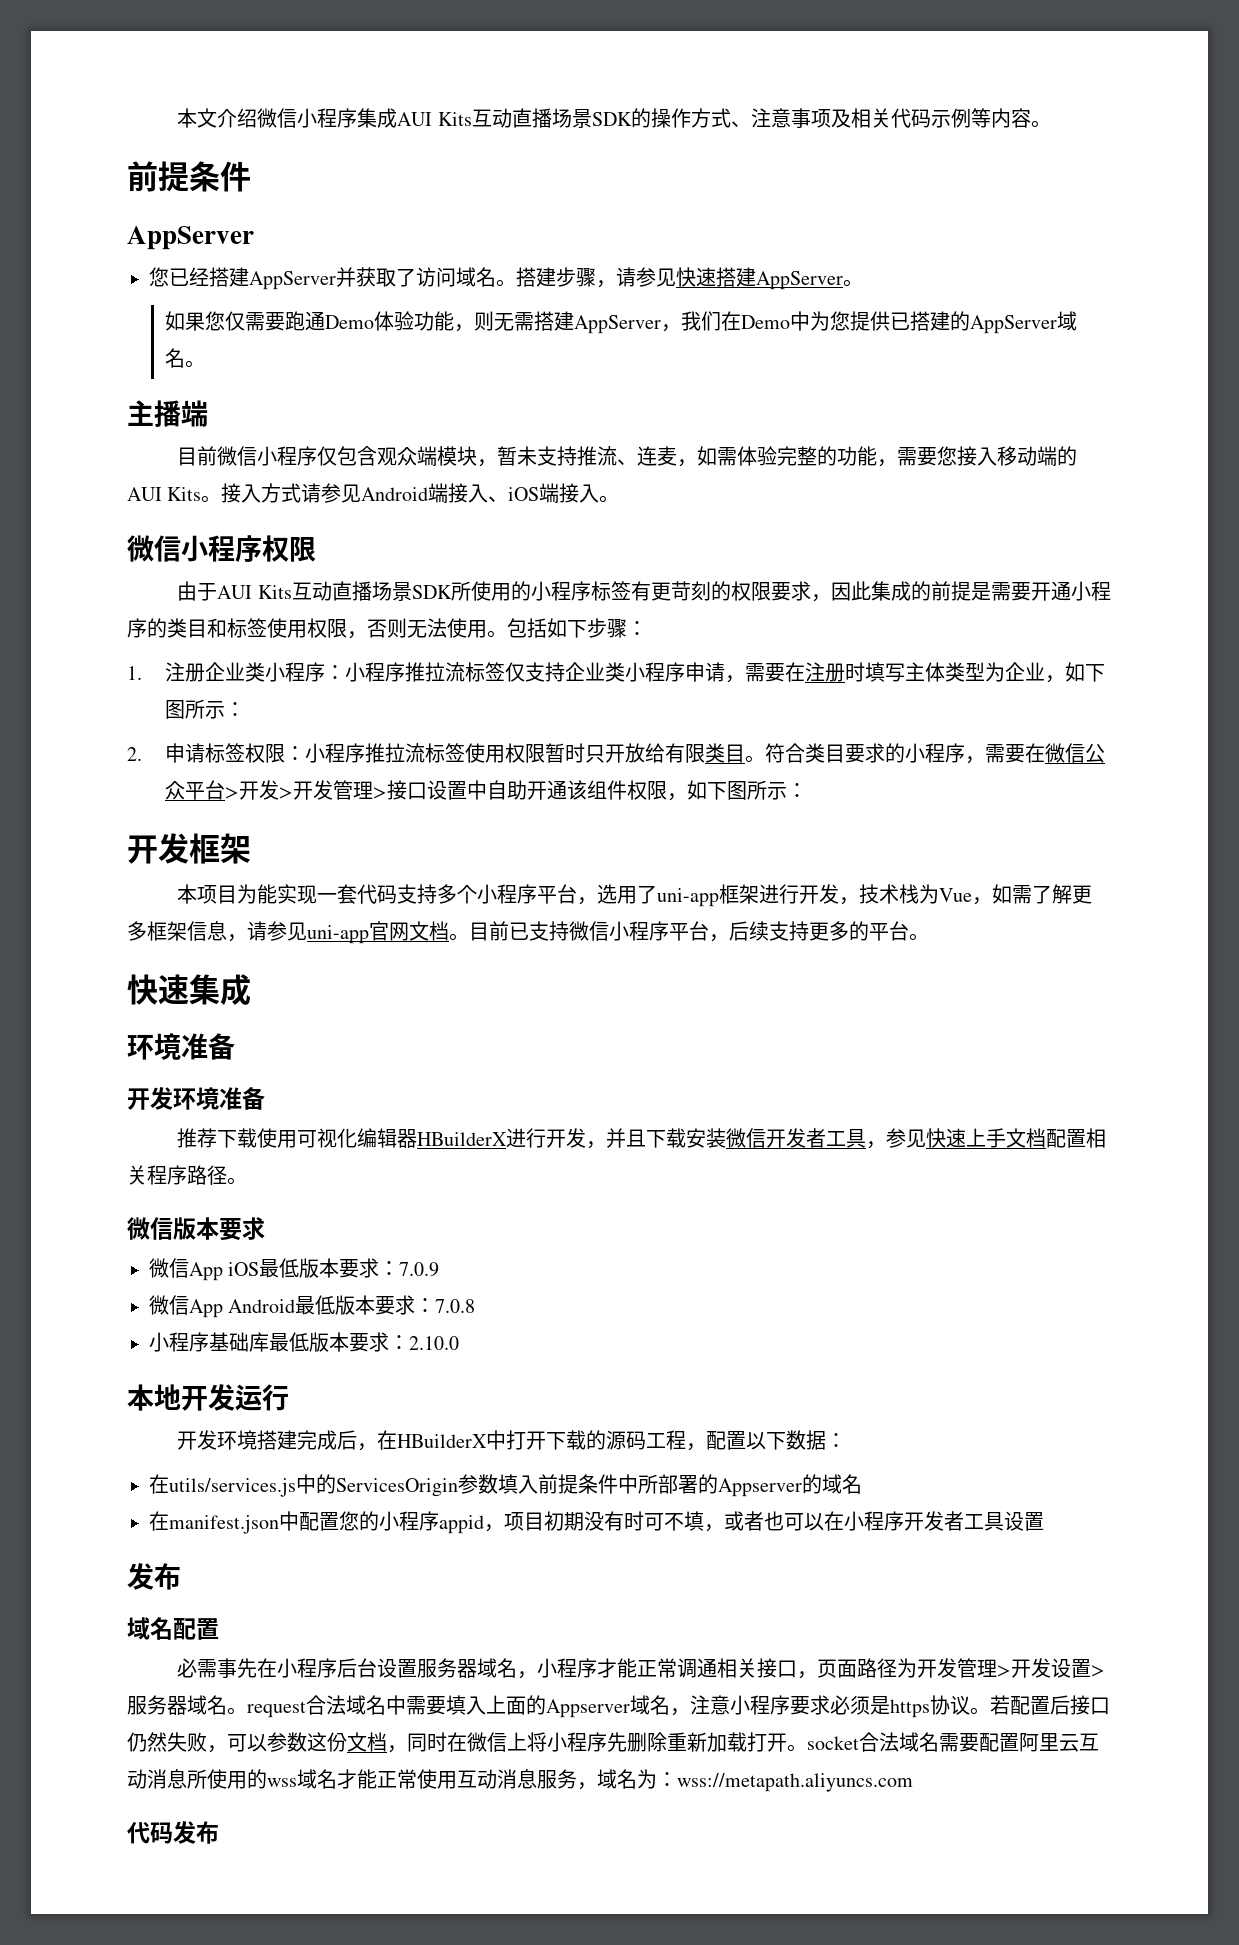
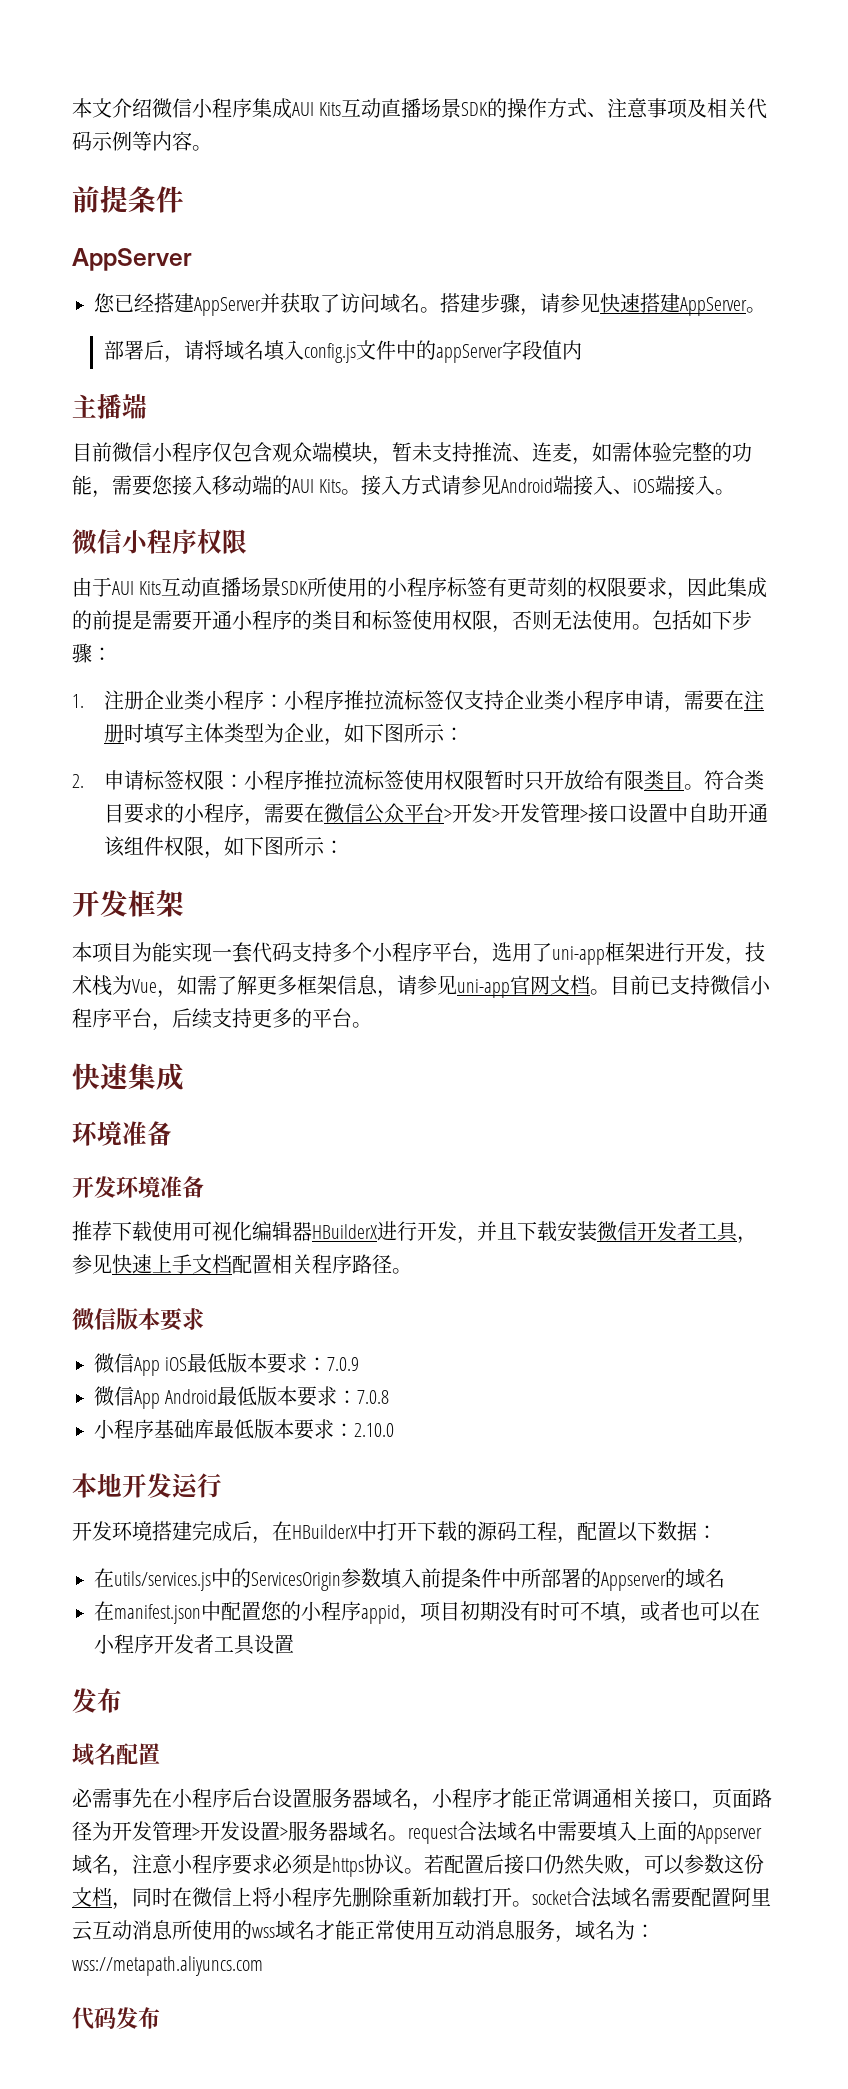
[164,311,1077,334] [164,348,205,368] 如果您仅需要跑通Demo体验功能，则无需搭建AppServer，我们在Demo中为您提供已搭建的AppServer域名。 -> [103,340,582,363] 部署后，请将域名填入config.js文件中的appServer字段值内

